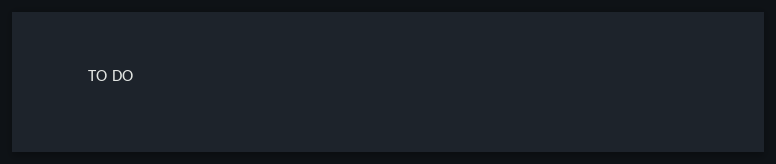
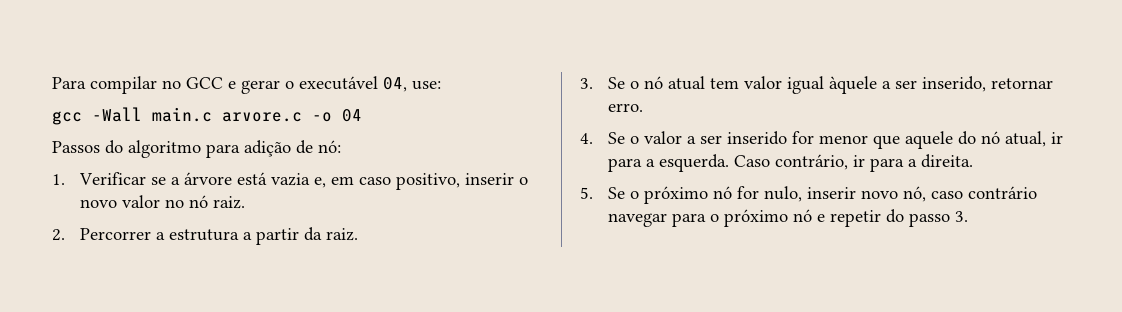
[88,70,133,81] TO DO -> [52,76,441,94] [52,107,362,125] [52,140,341,158] [52,172,528,190] [79,195,245,209] [52,227,358,245] [580,76,1053,94] [607,103,643,112] [580,131,1063,149] [607,154,973,172] [580,186,1037,204] [607,209,968,227] Para compilar no GCC e gerar o executável 04, use: // gcc -Wall main.c arvore.c -o 04 // Passos do algoritmo para adição de nó: // 1. Verificar se a árvore está vazia e, em caso positivo, inserir o novo valor no nó raiz. // 2. Percorrer a estrutura a partir da raiz. // 3. Se o nó atual tem valor igual àquele a ser inserido, retornar erro. // 4. Se o valor a ser inserido for menor que aquele do nó atual, ir para a esquerda. Caso contrário, ir para a direita. // 5. Se o próximo nó for nulo, inserir novo nó, caso contrário navegar para o próximo nó e repetir do passo 3.

